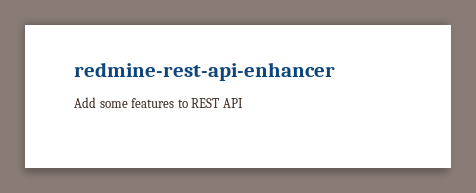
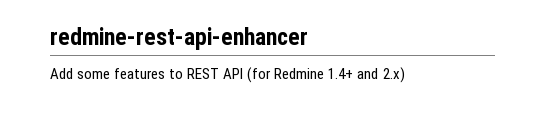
(243, 103) none -> [247,67,405,83] (for Redmine 1.4+ and 2.x)

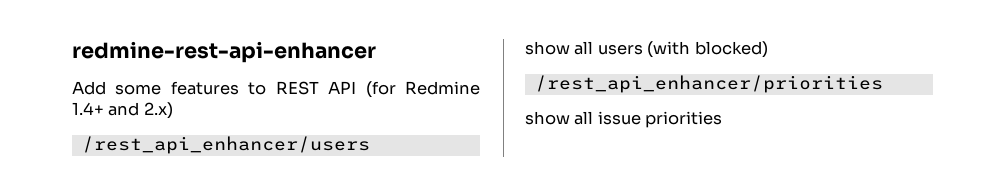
(405, 75) none -> [81,136,370,154] [525,41,768,58] [534,75,883,93] [525,111,723,128] // /rest_api_enhancer/users // show all users (with blocked) // /rest_api_enhancer/priorities // show all issue priorities

